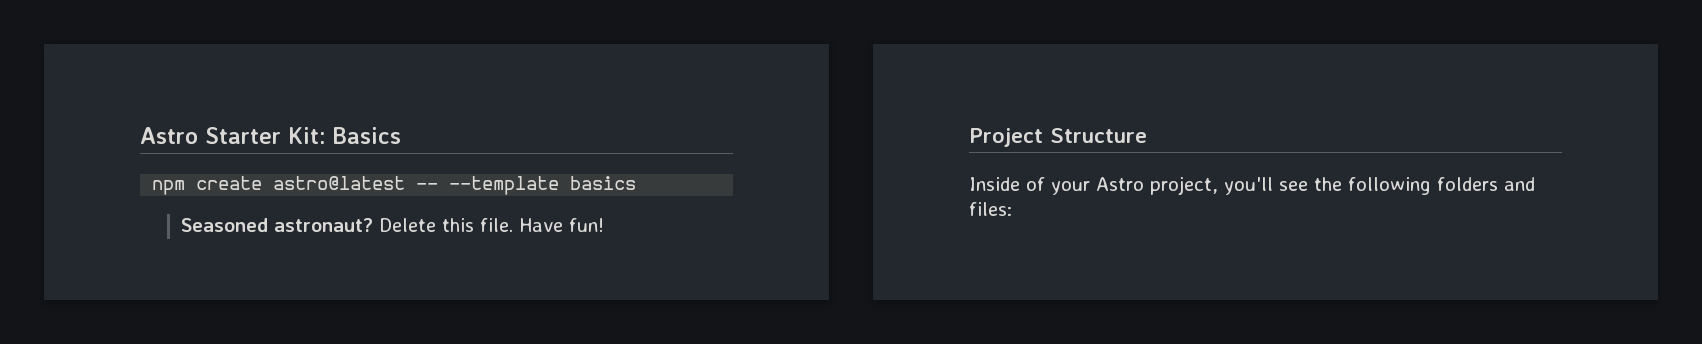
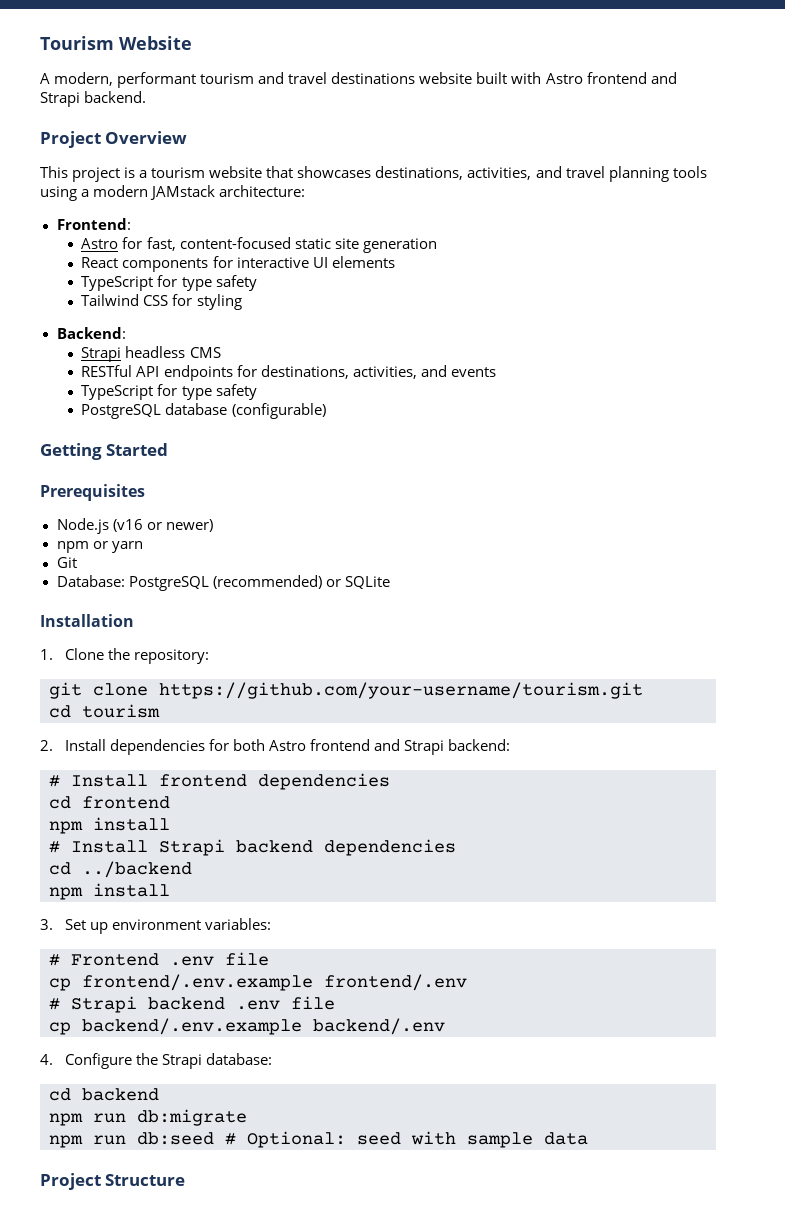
[140,127,401,144] [152,176,637,195] [180,218,604,232] [969,128,1147,147] [969,176,1535,195] [969,202,1012,216] Astro Starter Kit: Basics // npm create astro@latest -- --template basics // Seasoned astronaut? Delete this file. Have fun! // Project Structure // Inside of your Astro project, you'll see the following folders and files: -> [40,36,192,50] [40,72,677,88] [40,91,147,107] [40,131,188,148] [40,166,707,182] [40,185,306,201] [56,218,131,230] [81,237,437,253] [81,256,395,272] [81,275,257,291] [81,294,242,310] [56,327,126,339] [81,346,221,362] [81,365,496,381] [81,384,257,400] [81,403,326,419] [40,443,169,460] [40,484,145,501] [56,518,213,534] [56,541,143,553] [56,557,77,568] [56,575,390,591] [40,614,134,627] [40,648,209,664] [49,682,643,699] [49,704,160,718] [40,739,511,755] [49,773,390,790] [49,796,170,809] [49,817,170,834] [49,839,456,856] [49,861,192,878] [49,883,170,900] [40,918,272,934] [49,952,269,966] [49,974,467,991] [49,996,335,1013] [49,1018,445,1035] [40,1053,273,1069] [49,1088,159,1101] [49,1109,247,1126] [49,1131,588,1148] [40,1173,186,1190] Tourism Website // A modern, performant tourism and travel destinations website built with Astro frontend and Strapi backend. // Project Overview // This project is a tourism website that showcases destinations, activities, and travel planning tools using a modern JAMstack architecture: // Frontend: // Astro for fast, content-focused static site generation // React components for interactive UI elements // TypeScript for type safety // Tailwind CSS for styling // Backend: // Strapi headless CMS // RESTful API endpoints for destinations, activities, and events // TypeScript for type safety // PostgreSQL database (configurable) // Getting Started // Prerequisites // Node.js (v16 or newer) // npm or yarn // Git // Database: PostgreSQL (recommended) or SQLite // Installation // 1. Clone the repository: // git clone https://github.com/your-username/tourism.git // cd tourism // 2. Install dependencies for both Astro frontend and Strapi backend: // # Install frontend dependencies // cd frontend // npm install // # Install Strapi backend dependencies // cd ../backend // npm install // 3. Set up environment variables: // # Frontend .env file // cp frontend/.env.example frontend/.env // # Strapi backend .env file // cp backend/.env.example backend/.env // 4. Configure the Strapi database: // cd backend // npm run db:migrate // npm run db:seed # Optional: seed with sample data // Project Structure

